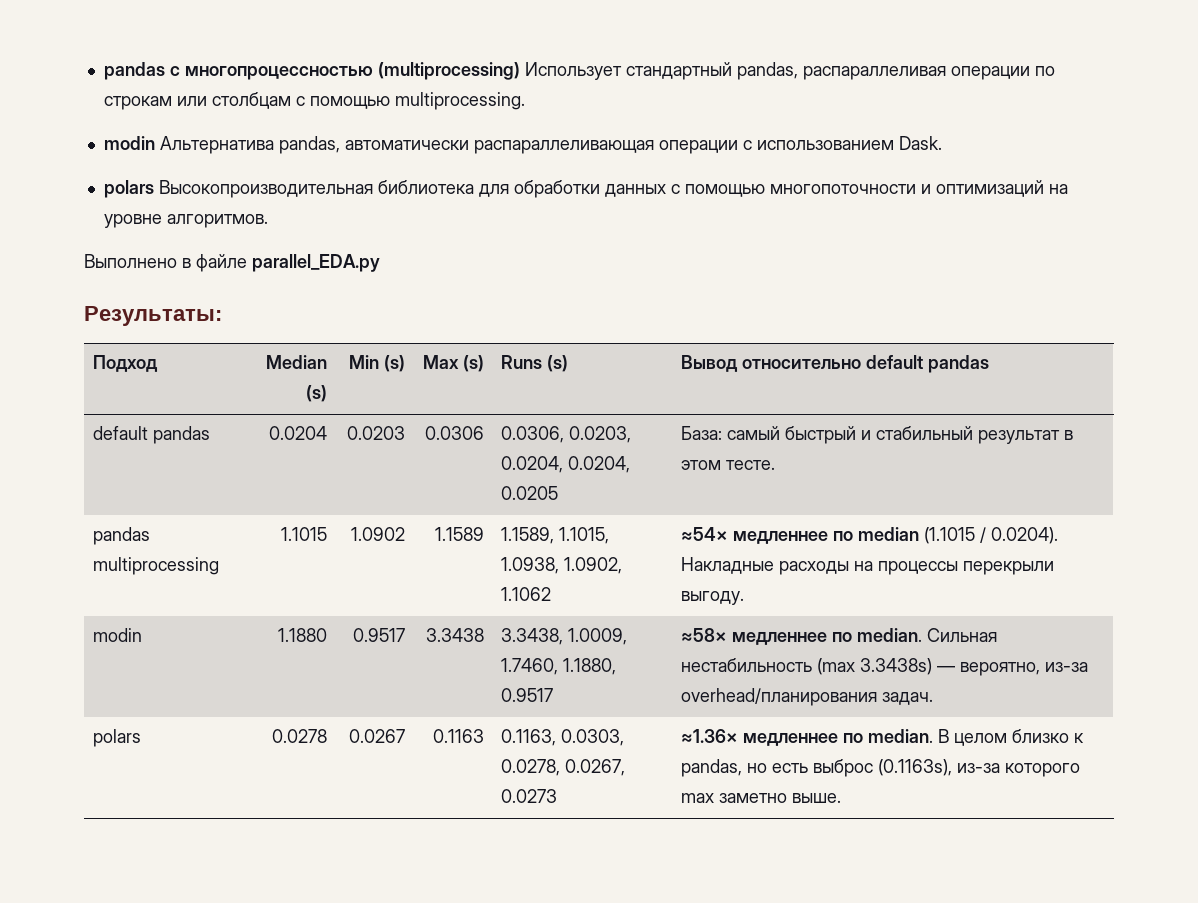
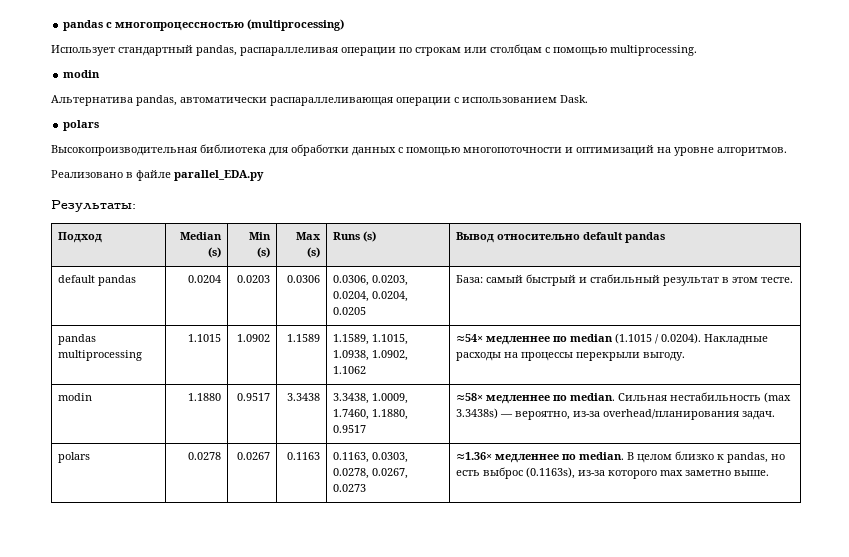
(520, 71) none -> (345, 25) //
(155, 143) none -> (101, 74) //
(154, 189) none -> (100, 125) //
[84,254,177,268] Выполнено -> [51,170,123,178] Реализовано

